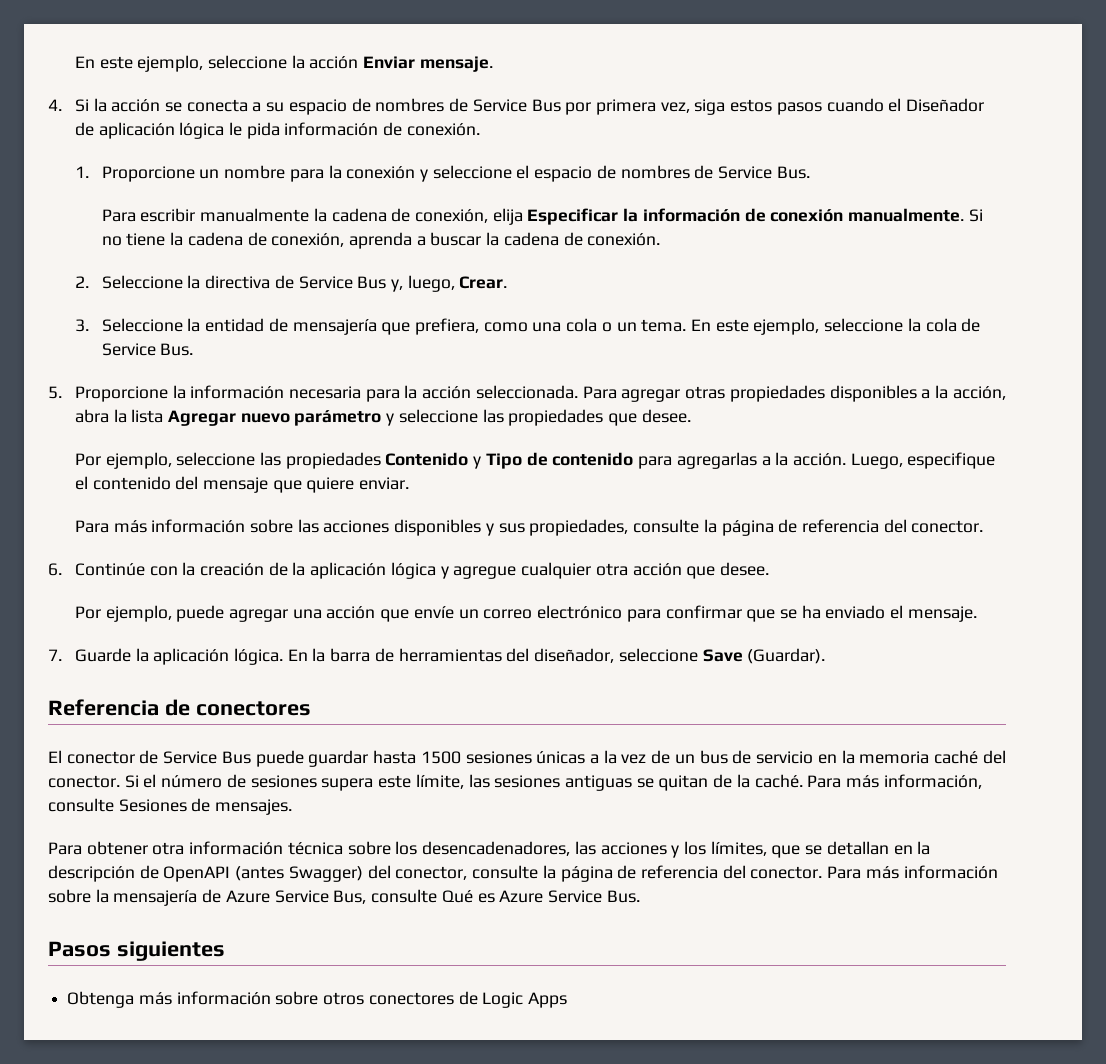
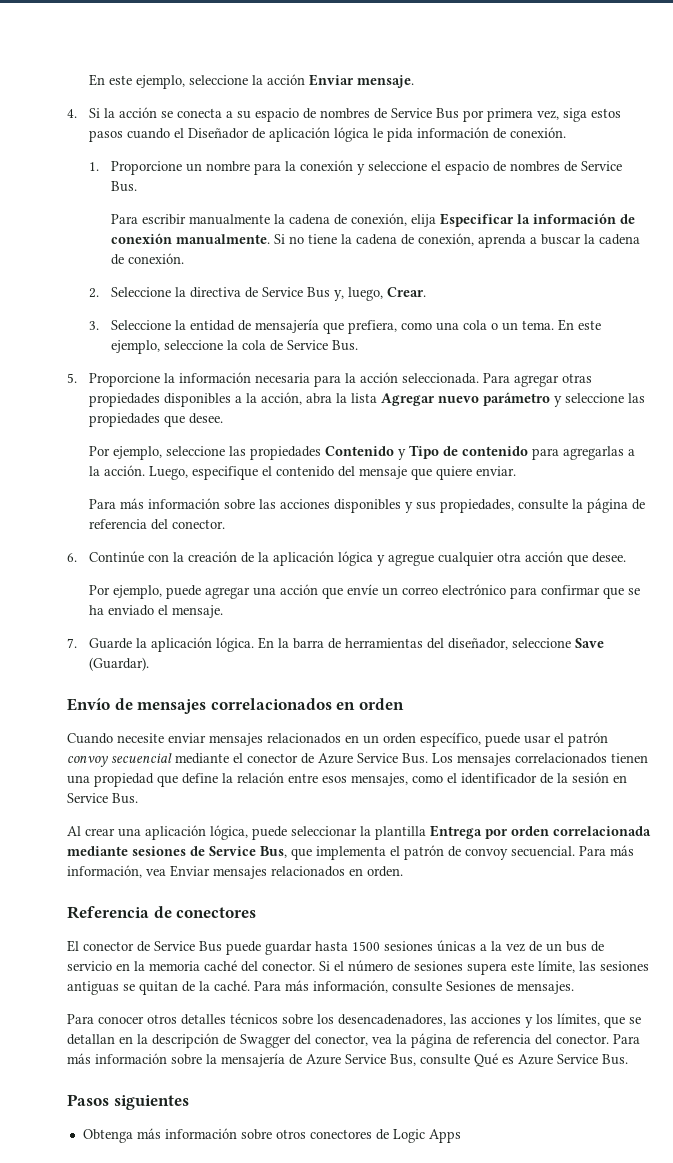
(826, 656) none -> [67,698,404,714] [67,732,608,747] [67,753,648,767] [67,772,627,787] [67,793,138,804] [67,825,651,840] [67,845,634,860] [67,865,403,879] // Envío de mensajes correlacionados en orden // Cuando necesite enviar mensajes relacionados en un orden específico, puede usar el patrón convoy secuencial mediante el conector de Azure Service Bus. Los mensajes correlacionados tienen una propiedad que define la relación entre esos mensajes, como el identificador de la sesión en Service Bus. // Al crear una aplicación lógica, puede seleccionar la plantilla Entrega por orden correlacionada mediante sesiones de Service Bus, que implementa el patrón de convoy secuencial. Para más información, vea Enviar mensajes relacionados en orden.
[86,841,343,855] obtener otra información técnica -> [98,1013,278,1025] conocer otros detalles técnicos
[163,866,363,882] OpenAPI (antes Swagger) -> [240,1034,291,1048] Swagger
[472,865,539,879] consulte -> [372,1037,392,1044] vea

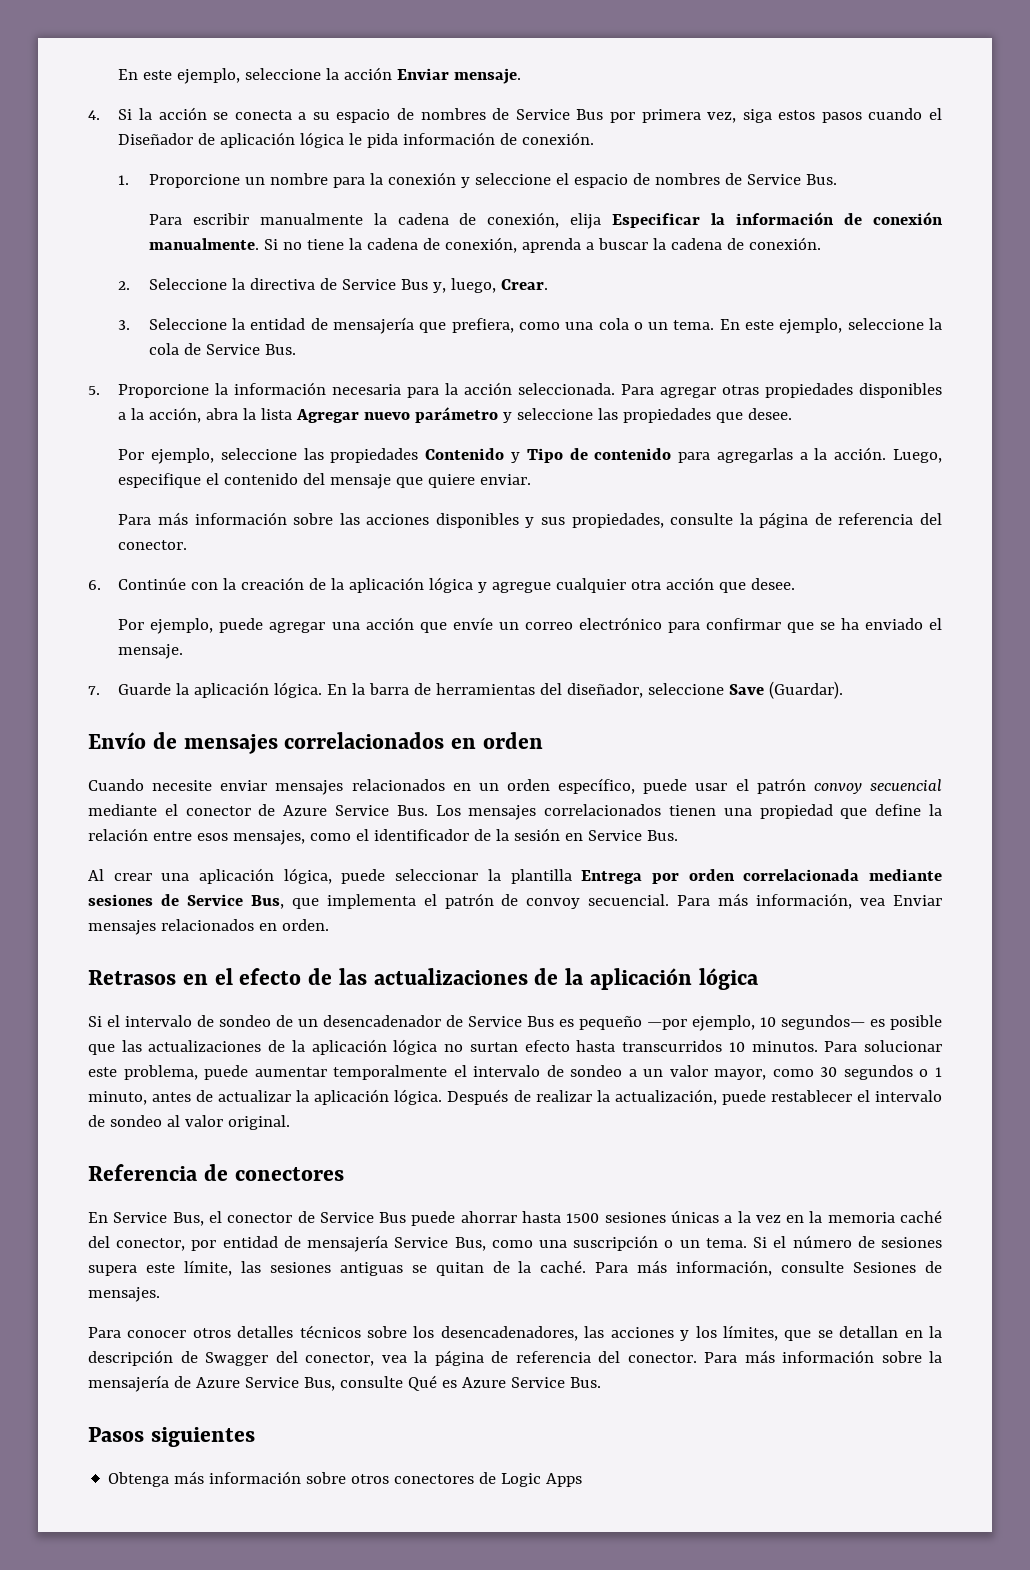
(403, 871) none -> [88,968,759,990] [88,1015,942,1031] [88,1039,943,1055] [88,1065,942,1080] [88,1089,942,1105] [88,1115,290,1130] // Retrasos en el efecto de las actualizaciones de la aplicación lógica // Si el intervalo de sondeo de un desencadenador de Service Bus es pequeño —por ejemplo, 10 segundos— es posible que las actualizaciones de la aplicación lógica no surtan efecto hasta transcurridos 10 minutos. Para solucionar este problema, puede aumentar temporalmente el intervalo de sondeo a un valor mayor, como 30 segundos o 1 minuto, antes de actualizar la aplicación lógica. Después de realizar la actualización, puede restablecer el intervalo de sondeo al valor original.
[67,940,79,952] El -> [88,1211,222,1226] En Service Bus, el
[265,941,312,955] guardar -> [460,1211,517,1223] ahorrar
[529,941,604,952] [67,961,112,971] de un bus de servicio -> (781, 1219) none
[262,961,315,971] conector. -> [116,1235,747,1252] conector, por entidad de mensajería Service Bus, como una suscripción o un tema.

